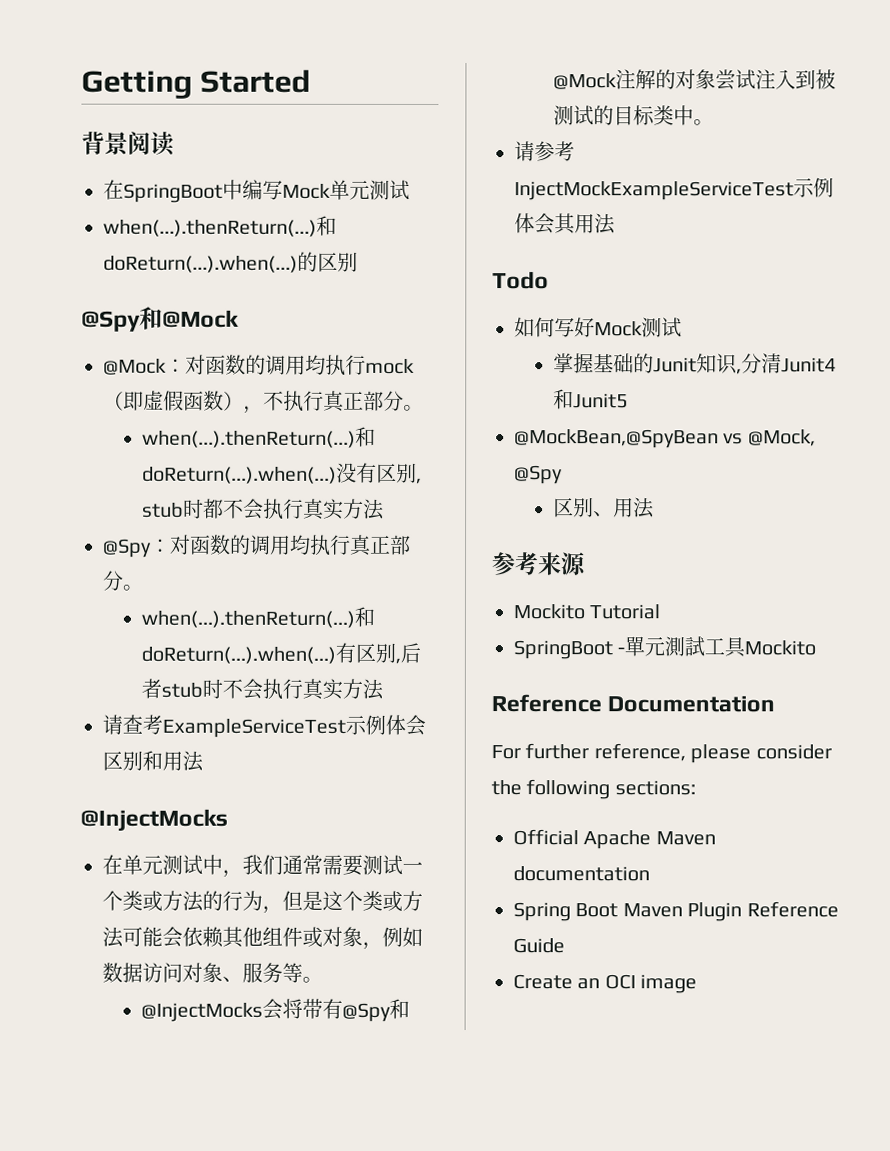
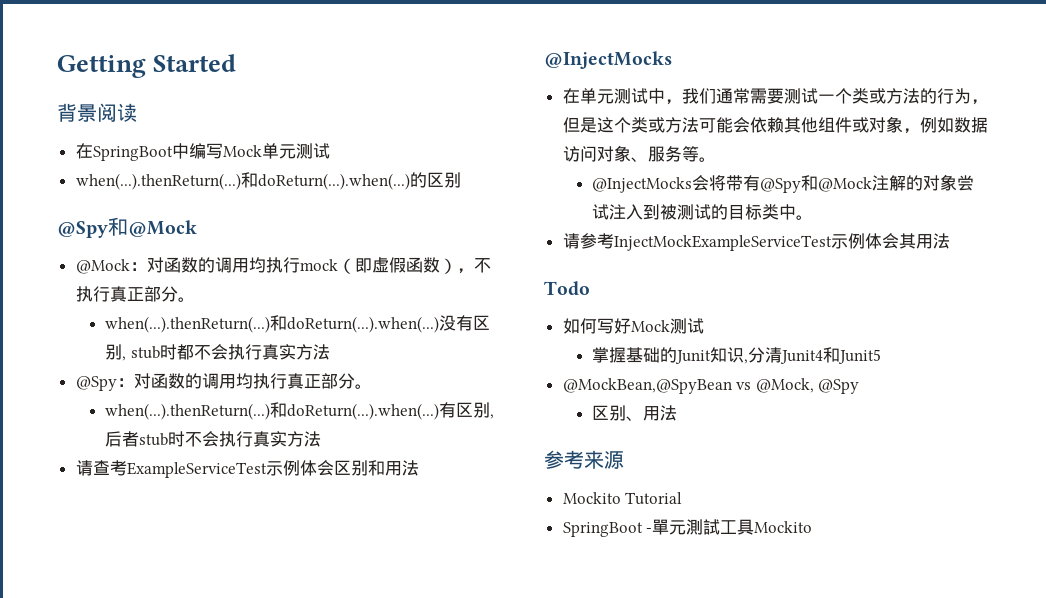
[491,694,776,713] [491,743,832,764] [491,779,696,800] [513,829,716,850] [513,866,650,882] [513,901,839,922] [513,938,565,954] [513,974,698,994] // Reference Documentation // For further reference, please consider the following sections: // Official Apache Maven documentation // Spring Boot Maven Plugin Reference Guide // Create an OCI image -> (813, 527) none

